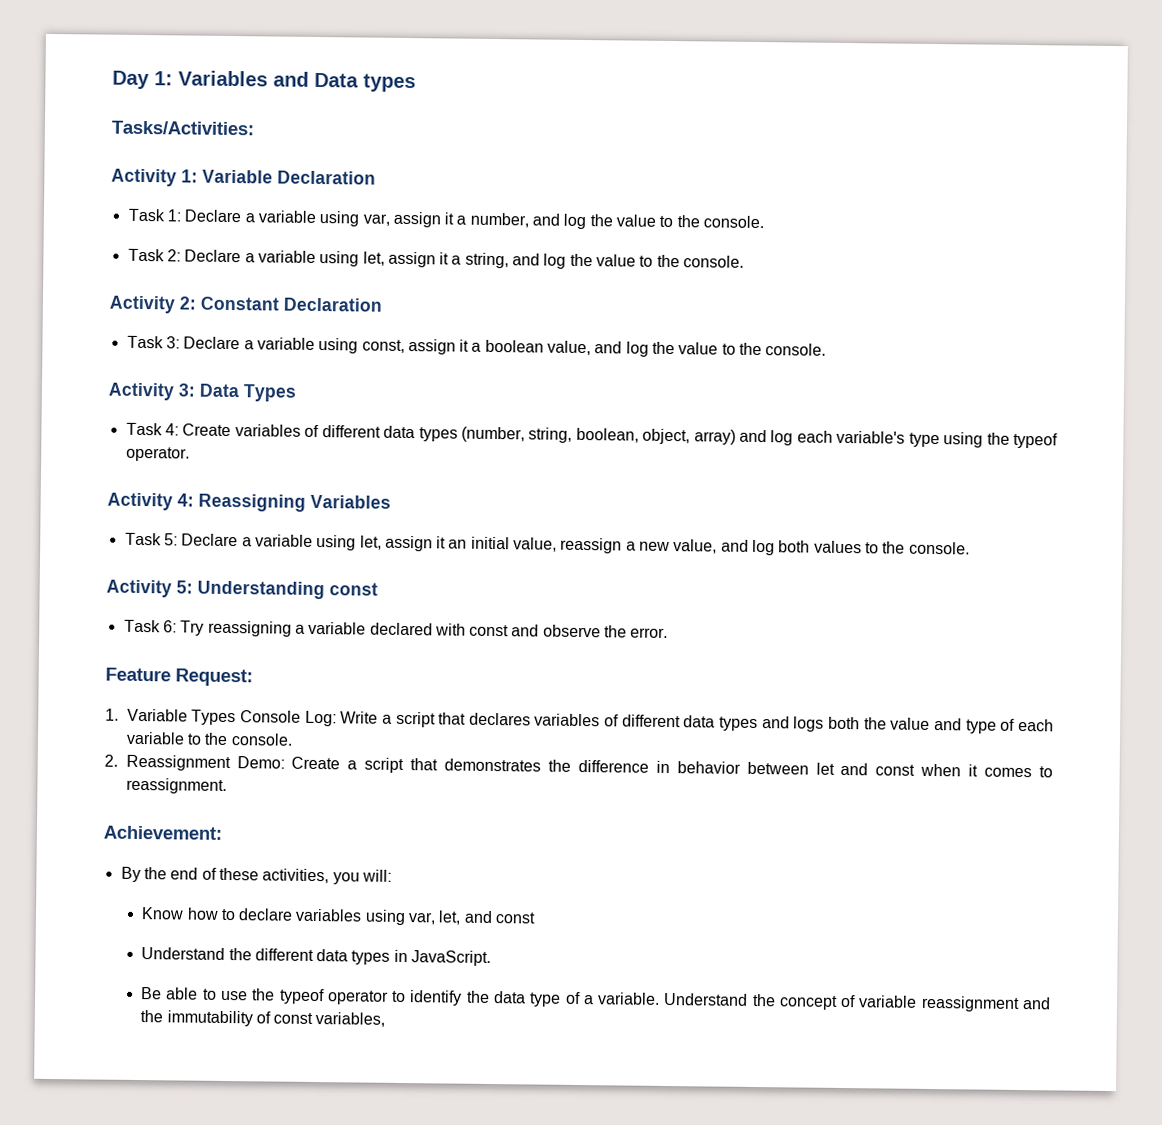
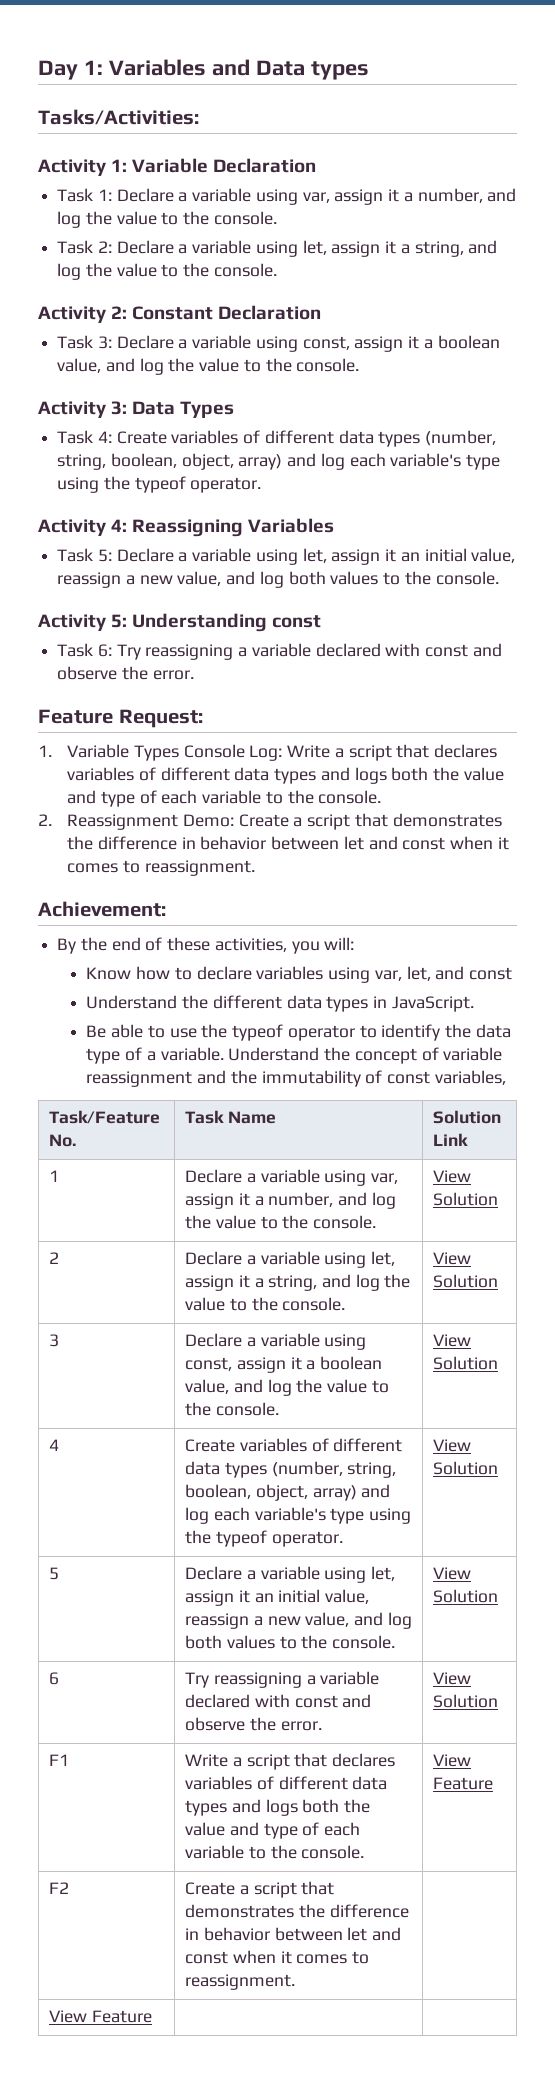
(386, 1019) none -> [49,1110,161,1124] [49,1134,77,1147] [185,1110,276,1124] [433,1110,502,1124] [433,1133,469,1146] [49,1170,60,1182] [185,1169,398,1186] [185,1192,396,1209] [185,1215,376,1229] [433,1170,472,1183] [433,1192,499,1206] [49,1252,60,1264] [185,1251,395,1268] [185,1274,411,1291] [185,1297,346,1311] [433,1252,472,1265] [433,1274,499,1288] [49,1334,60,1347] [185,1333,367,1350] [185,1356,382,1373] [185,1379,389,1396] [185,1402,279,1416] [433,1334,472,1347] [433,1356,499,1370] [49,1439,60,1451] [185,1438,403,1452] [185,1461,397,1478] [185,1484,391,1501] [185,1507,411,1524] [185,1530,343,1547] [433,1439,472,1452] [433,1461,499,1475] [49,1567,60,1580] [185,1566,395,1583] [185,1589,369,1606] [185,1612,412,1629] [185,1635,395,1649] [433,1567,472,1580] [433,1589,499,1603] [49,1672,60,1685] [185,1671,380,1688] [185,1694,372,1708] [185,1717,322,1731] [433,1672,472,1685] [433,1694,499,1708] [49,1754,70,1766] [185,1753,395,1770] [185,1776,388,1790] [185,1799,370,1816] [185,1822,360,1839] [185,1845,365,1859] [433,1754,472,1767] [433,1777,494,1790] [49,1882,70,1894] [185,1881,335,1898] [185,1904,409,1918] [185,1927,401,1941] [185,1950,369,1964] [185,1974,296,1990] [49,2010,152,2023] // Task/Feature No. | Task Name | Solution Link // 1 | Declare a variable using var, assign it a number, and log the value to the console. | View Solution // 2 | Declare a variable using let, assign it a string, and log the value to the console. | View Solution // 3 | Declare a variable using const, assign it a boolean value, and log the value to the console. | View Solution // 4 | Create variables of different data types (number, string, boolean, object, array) and log each variable's type using the typeof operator. | View Solution // 5 | Declare a variable using let, assign it an initial value, reassign a new value, and log both values to the console. | View Solution // 6 | Try reassigning a variable declared with const and observe the error. | View Solution // F1 | Write a script that declares variables of different data types and logs both the value and type of each variable to the console. | View Feature // F2 | Create a script that demonstrates the difference in behavior between let and const when it comes to reassignment. | // View Feature | |

